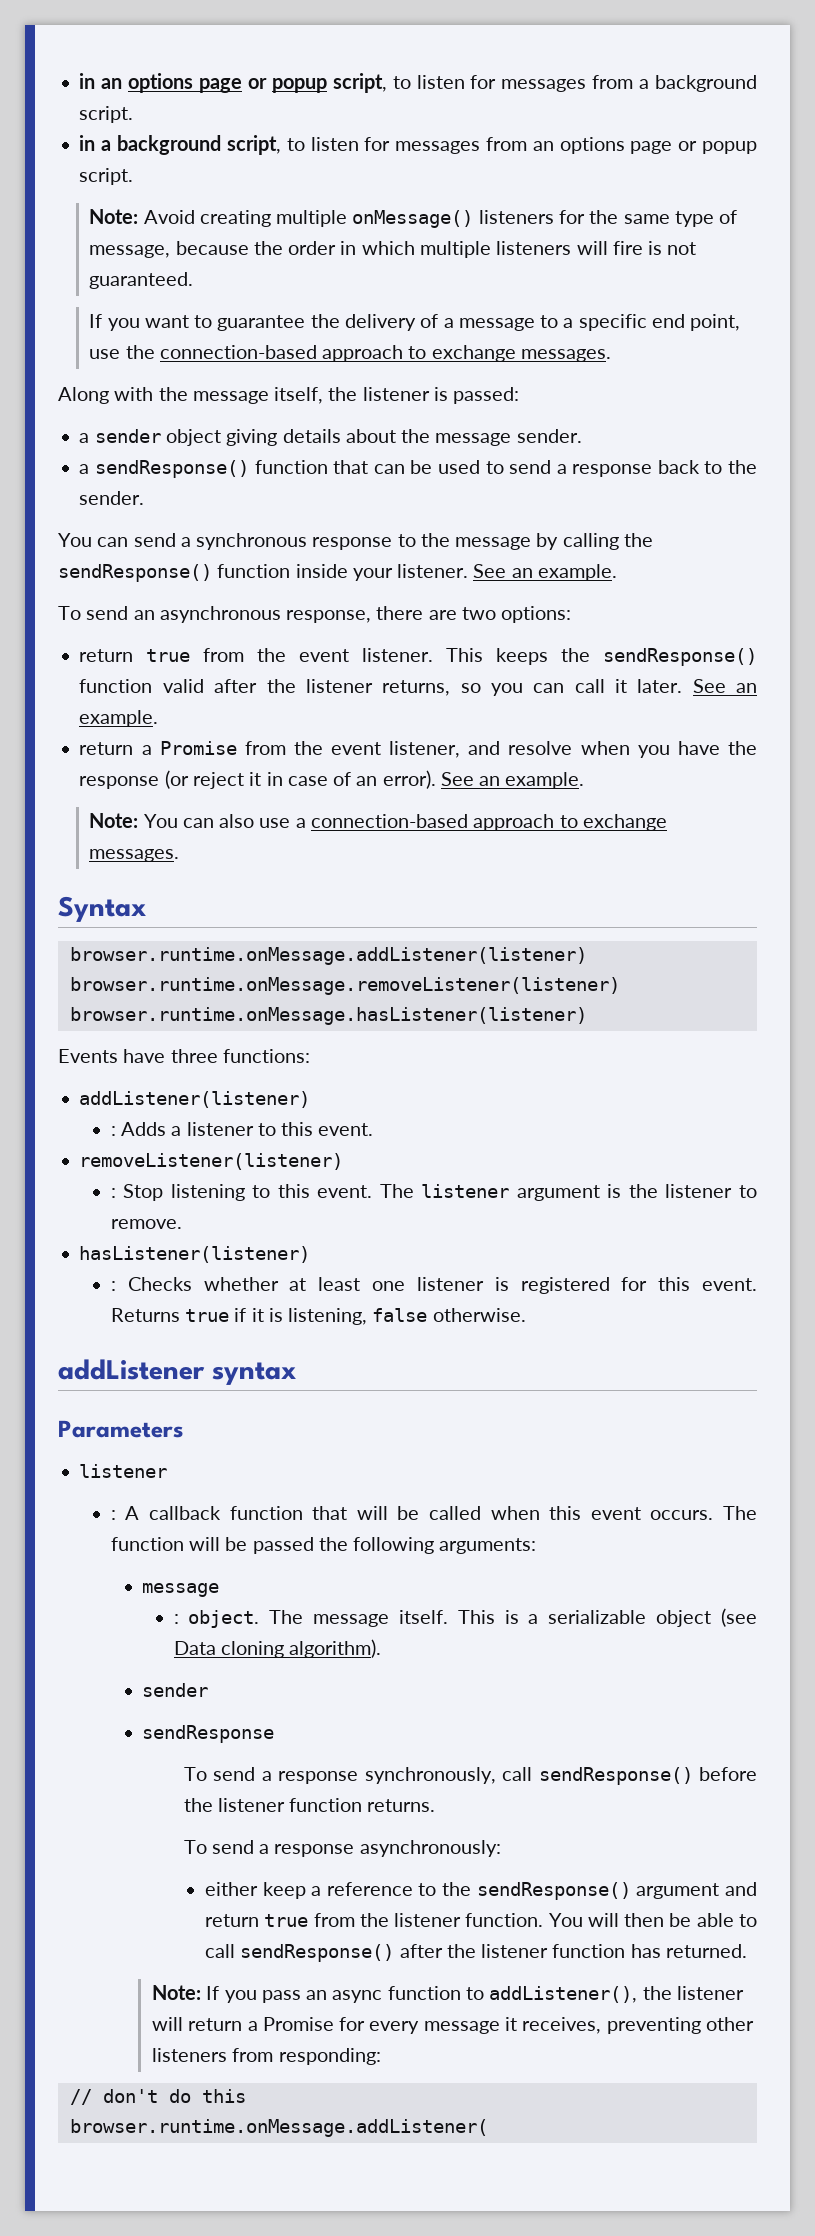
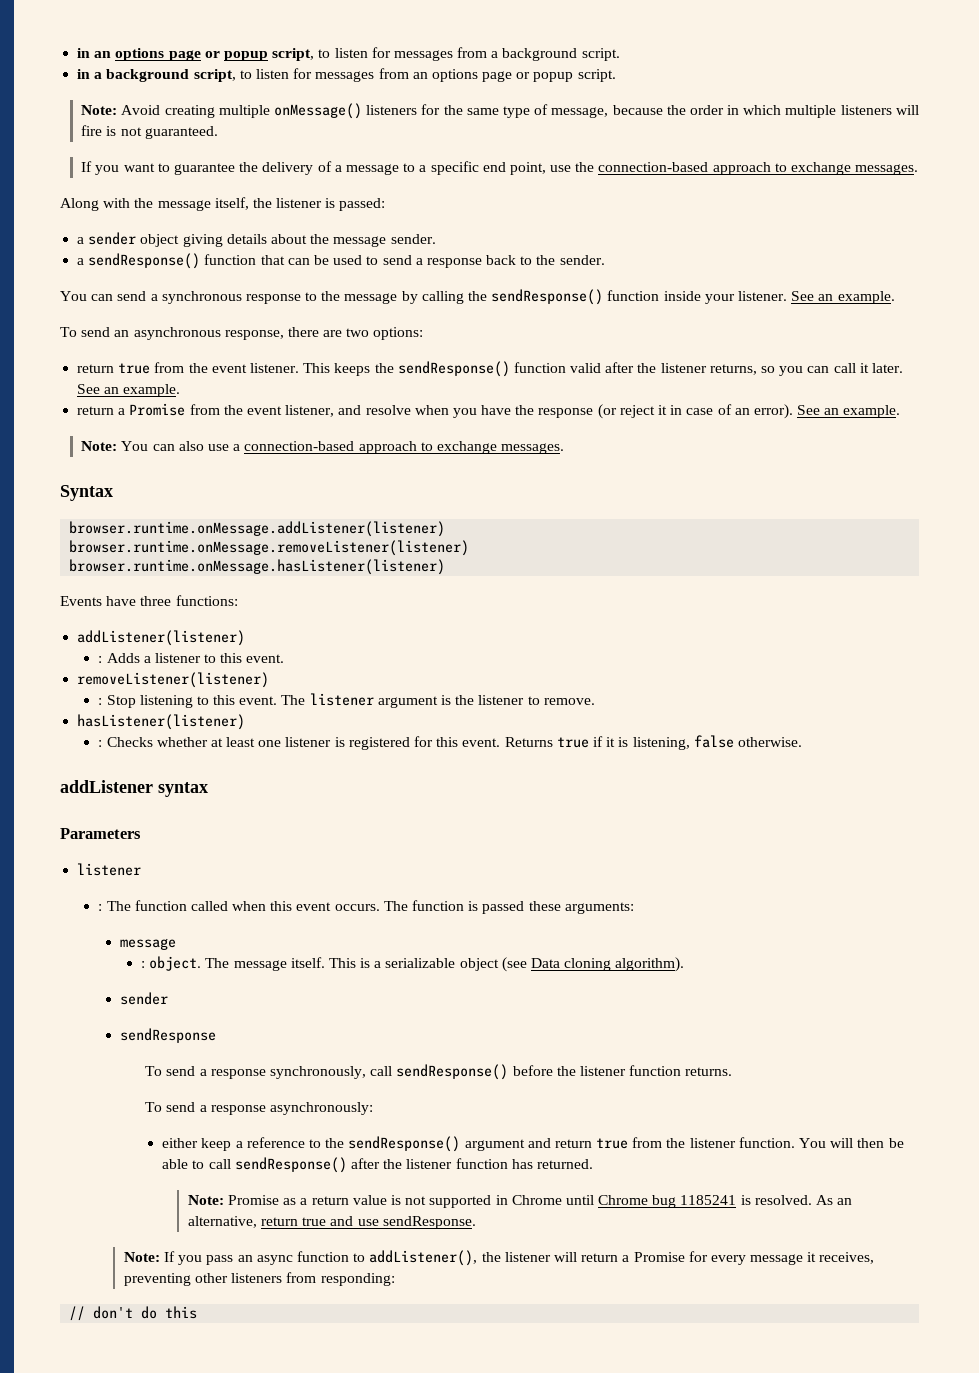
[125,1506,420,1520] A callback function that will be -> [106,900,187,911] The function
[189,1537,435,1554] will be passed the following -> [468,901,561,914] is passed these
(747, 1951) none -> [187,1195,853,1208] [187,1216,476,1229] // Note: Promise as a return value is not supported in Chrome until Chrome bug 1185241 is resolved. As an alternative, return true and use sendResponse.
[69,2119,488,2137] // browser.runtime.onMessage.addListener( -> (198, 1312) none

